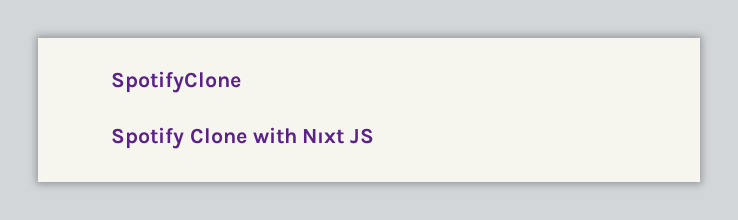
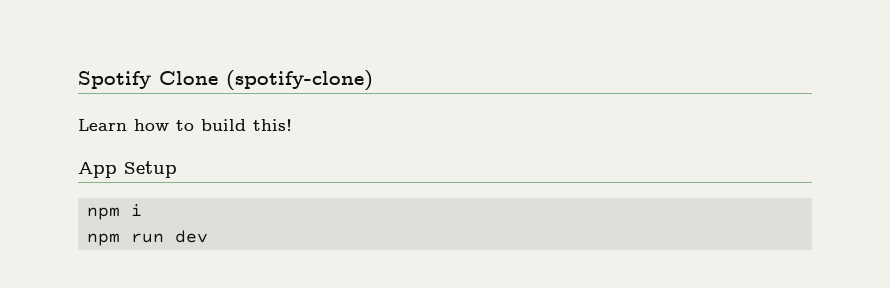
[111,71,241,93] SpotifyClone // -> (78, 80) none
[252,127,375,144] with Nıxt JS -> [226,70,373,91] [78,119,292,131] [78,161,177,178] [86,204,142,220] [86,230,208,246] (spotify-clone) // Learn how to build this! // App Setup // npm i // npm run dev

